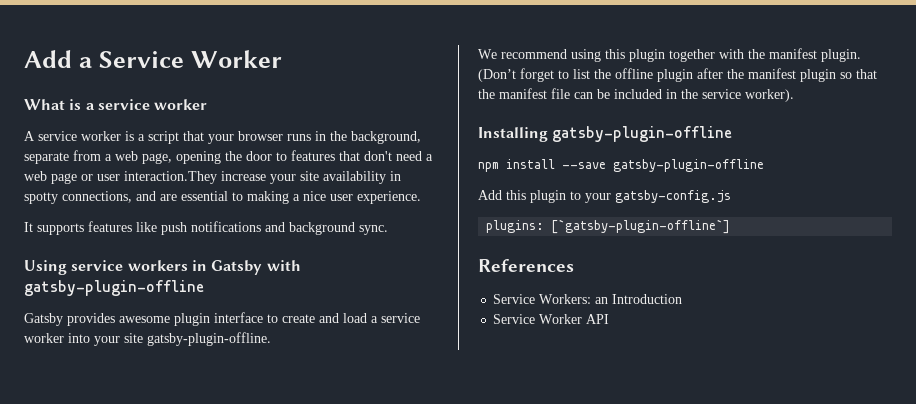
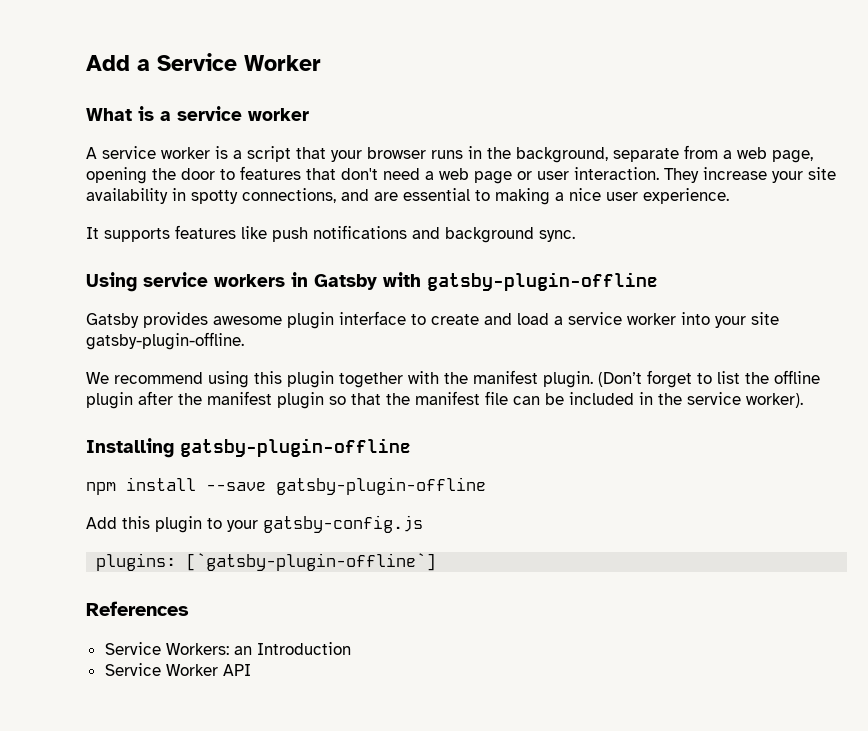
[124,171,217,184] interaction.They -> [574,167,699,183] interaction. They

